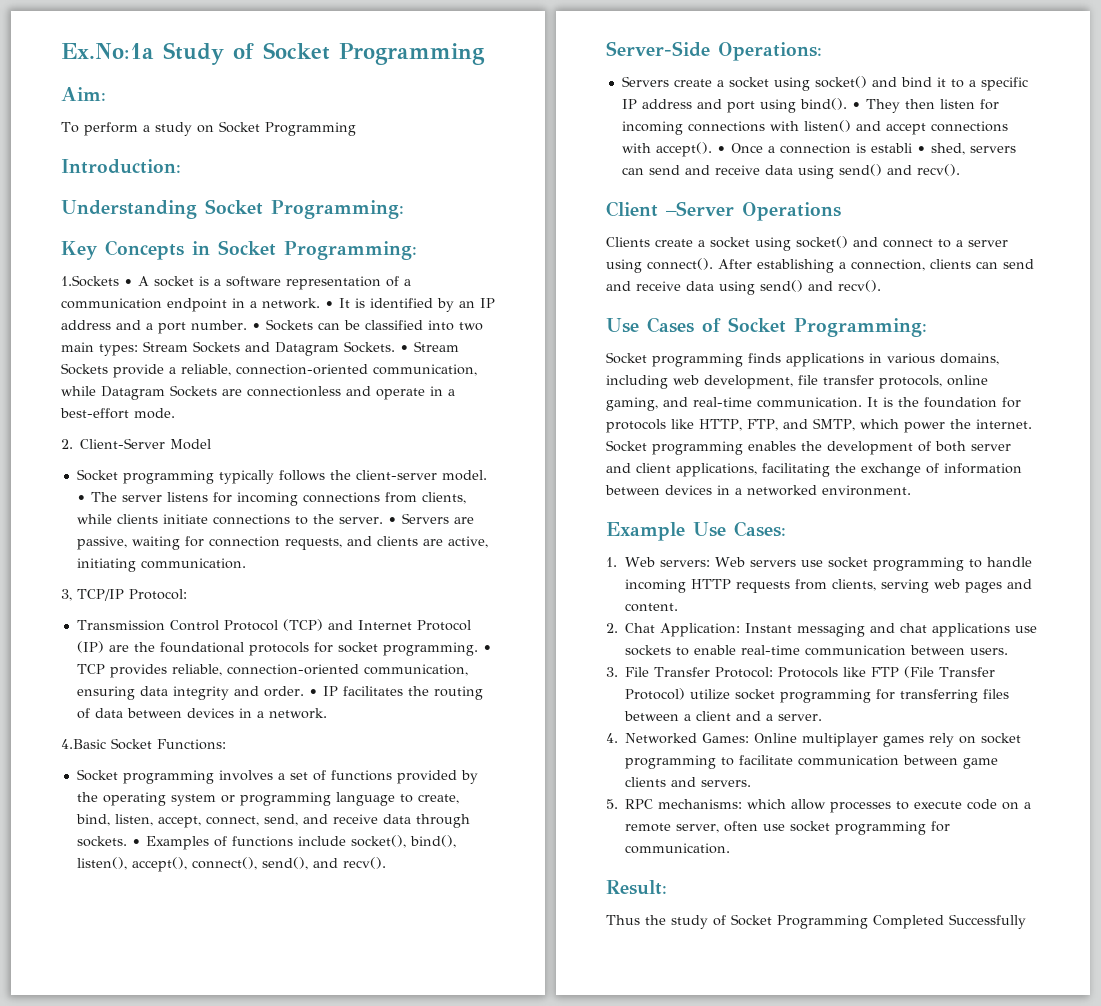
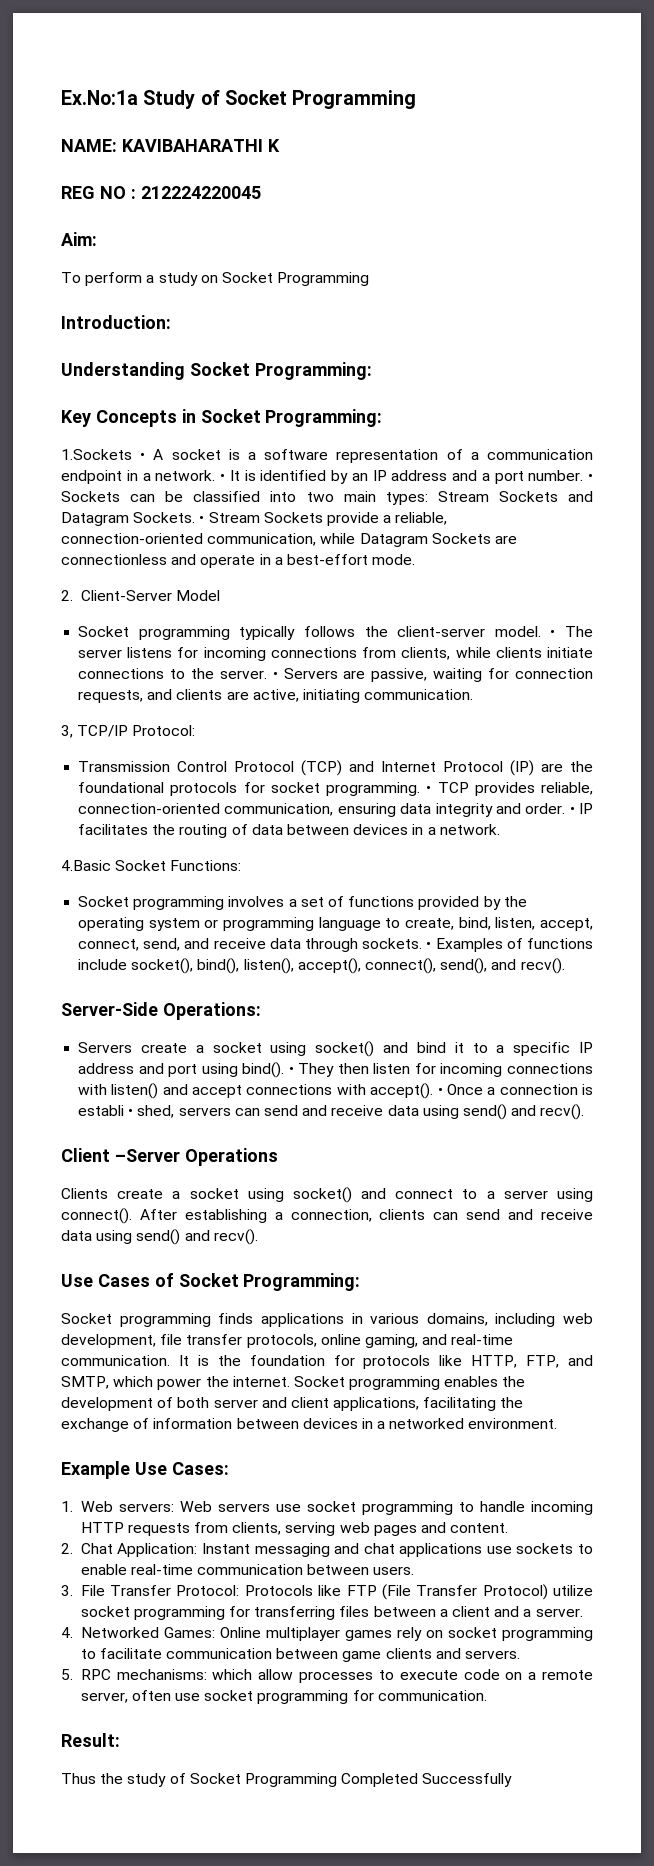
(485, 54) none -> [61,139,280,152] [61,186,261,199] // NAME: KAVIBAHARATHI K // REG NO : 212224220045

